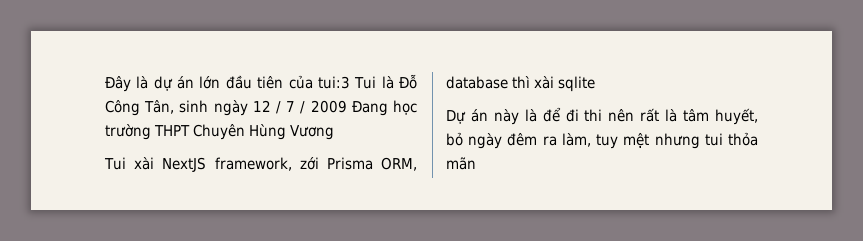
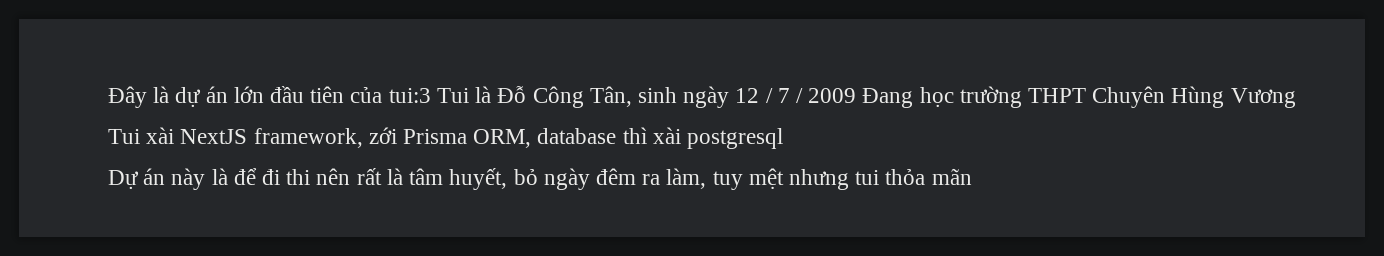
[558,76,596,92] sqlite -> [687,128,784,149] postgresql

